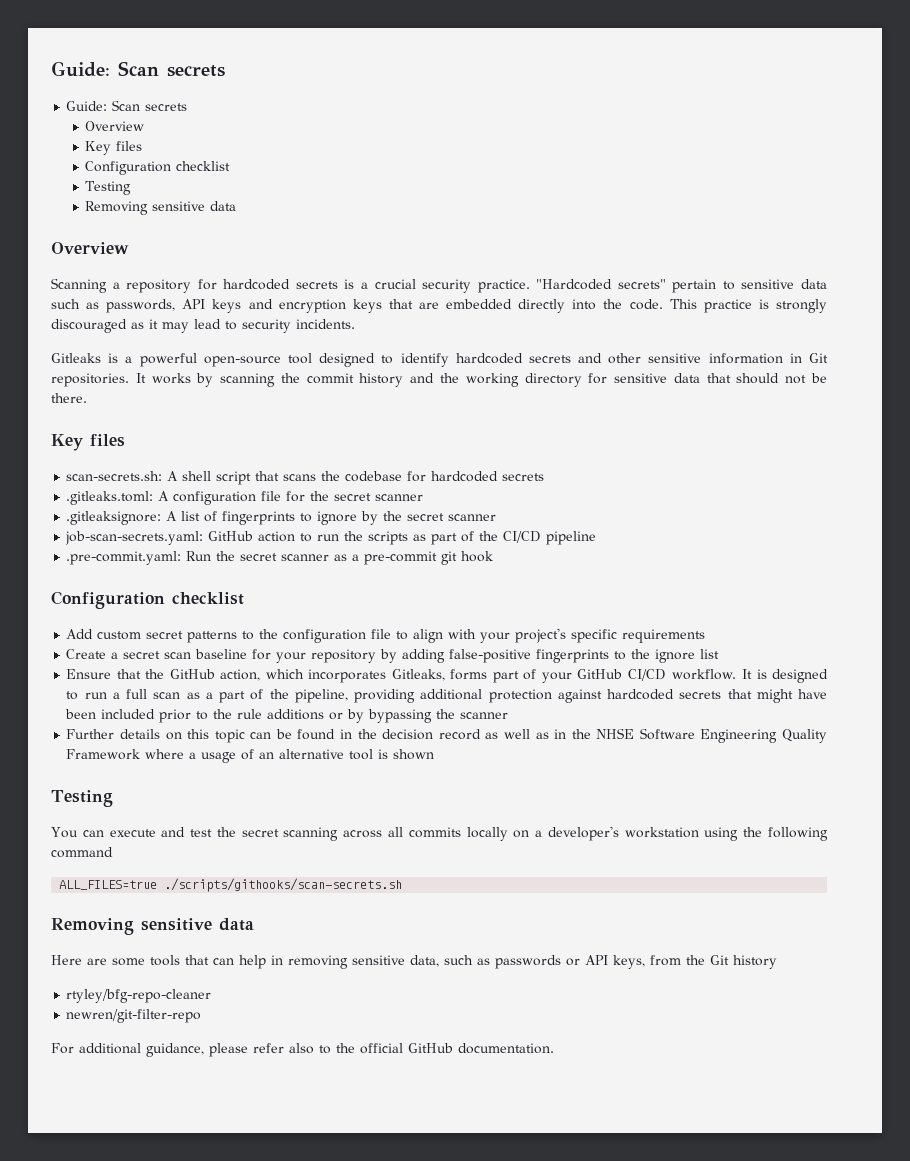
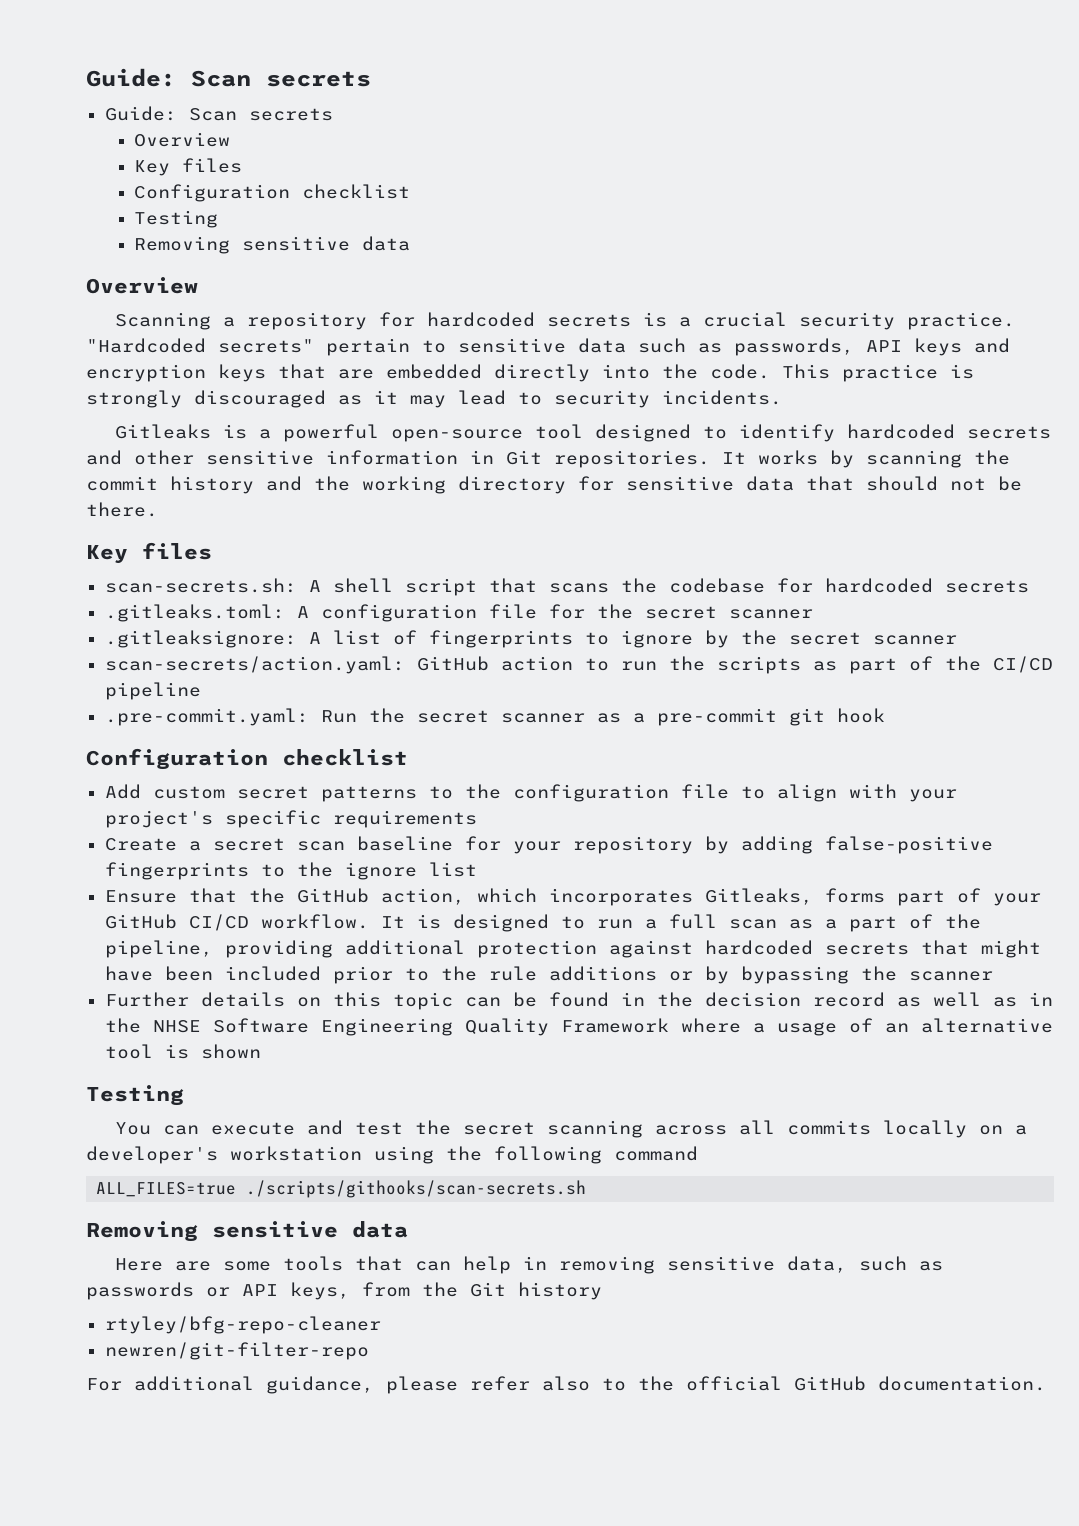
[65,531,204,545] job-scan-secrets.yaml: -> [104,656,405,674] scan-secrets/action.yaml:

